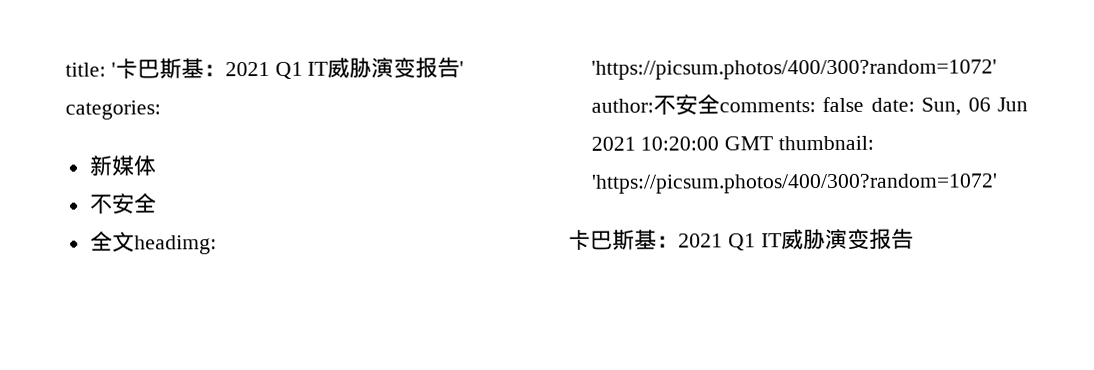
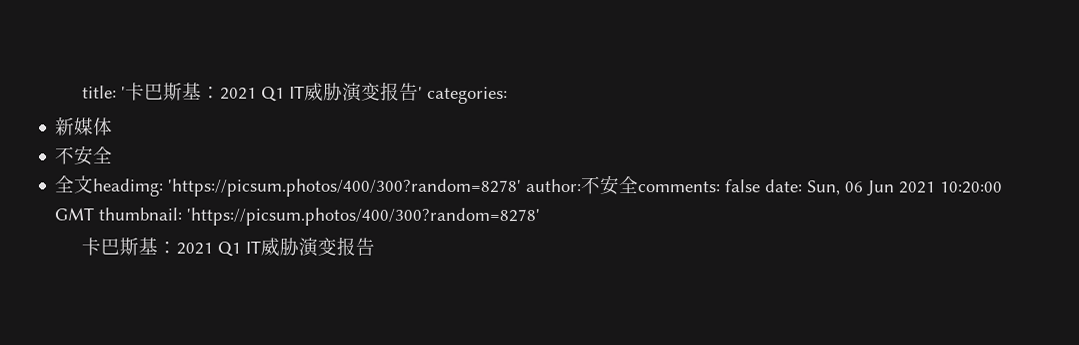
[590,59,997,80] 'https://picsum.photos/400/300?random=1072' -> [167,178,522,197] 'https://picsum.photos/400/300?random=8278'
[590,173,998,194] 'https://picsum.photos/400/300?random=1072' -> [186,207,541,227] 'https://picsum.photos/400/300?random=8278'

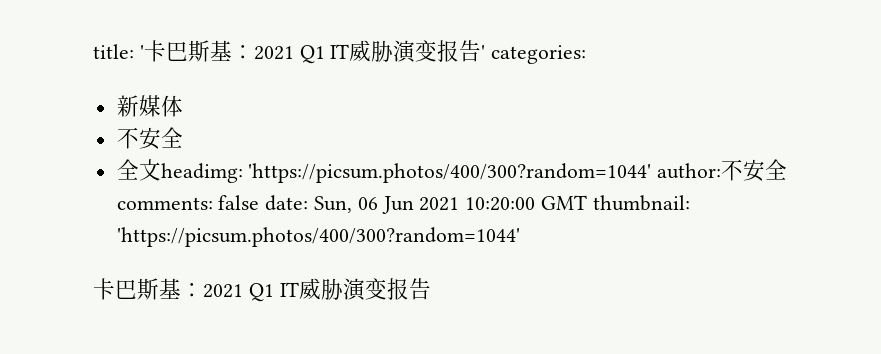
[167,178,522,197] 'https://picsum.photos/400/300?random=8278' -> [248,163,652,183] 'https://picsum.photos/400/300?random=1044'
[186,207,541,227] 'https://picsum.photos/400/300?random=8278' -> [116,227,520,247] 'https://picsum.photos/400/300?random=1044'

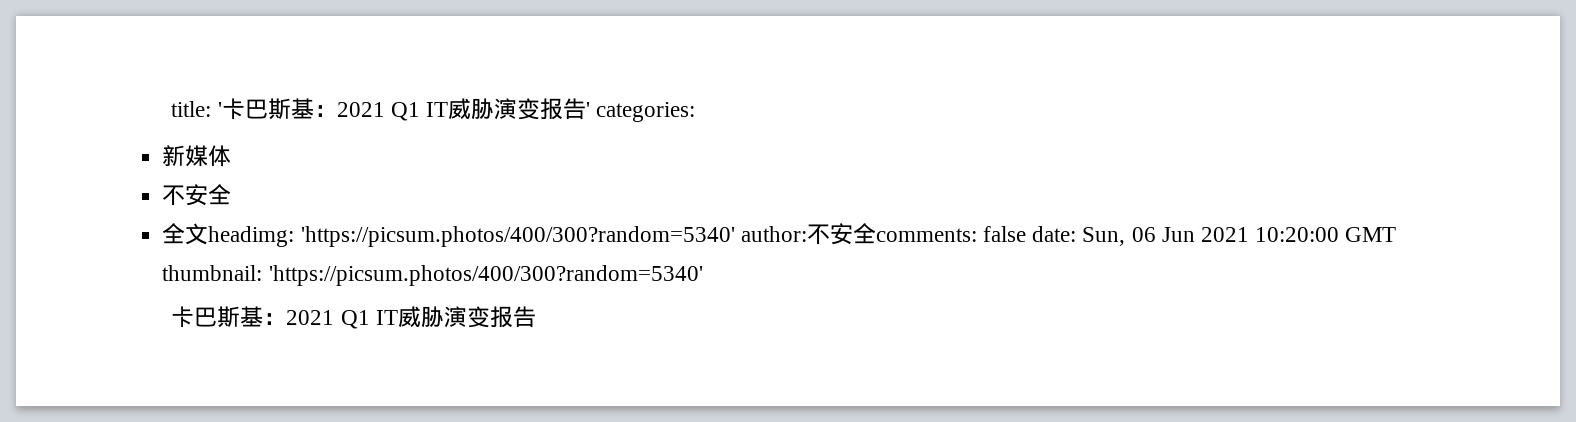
[248,163,652,183] 'https://picsum.photos/400/300?random=1044' -> [300,226,735,247] 'https://picsum.photos/400/300?random=5340'
[116,227,520,247] 'https://picsum.photos/400/300?random=1044' -> [268,265,703,286] 'https://picsum.photos/400/300?random=5340'

